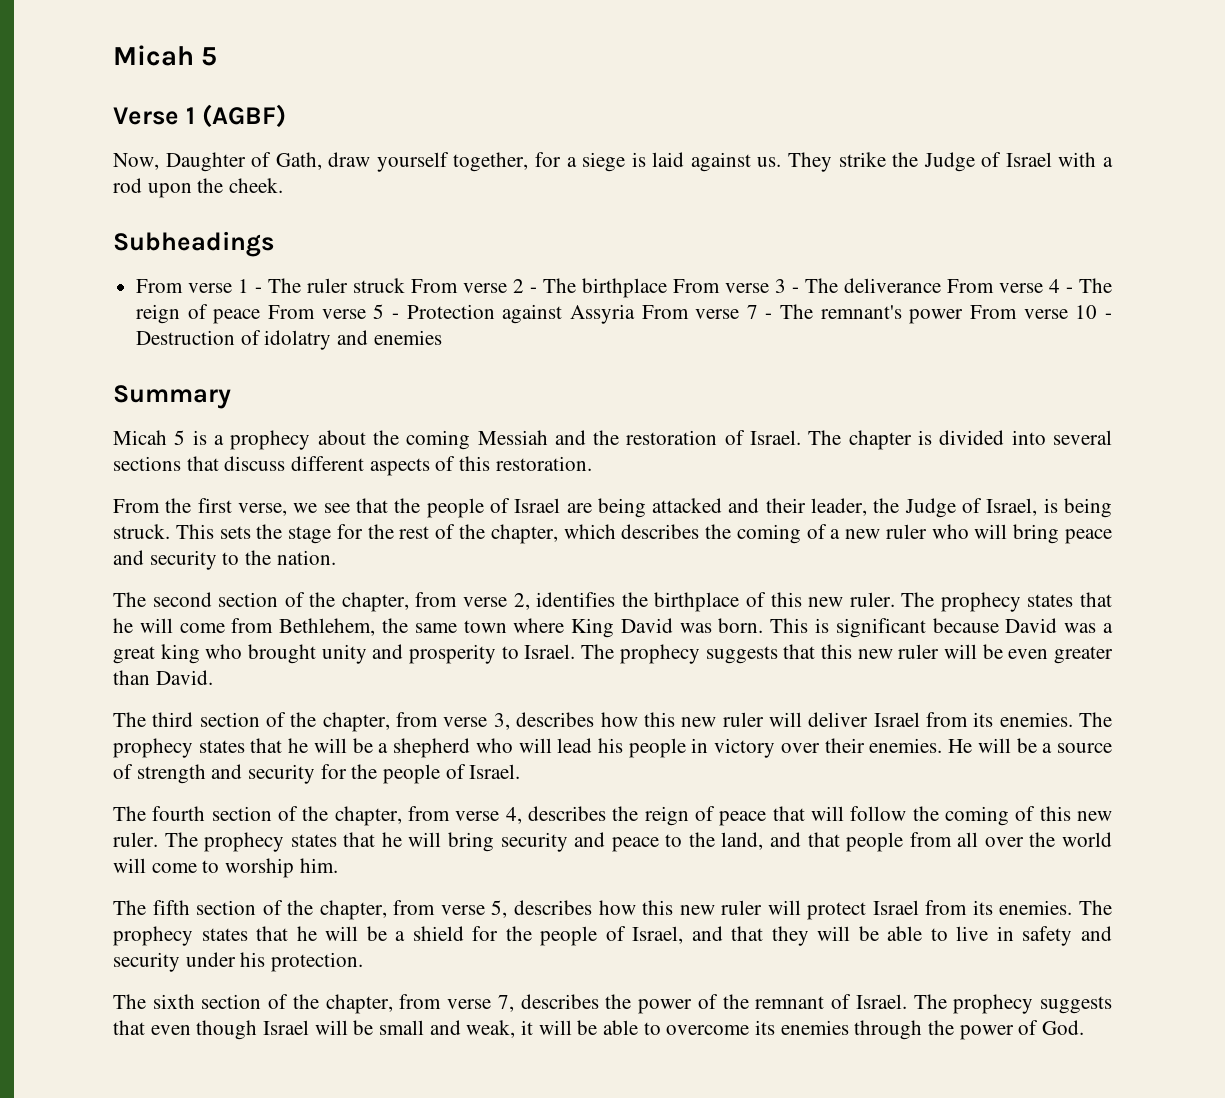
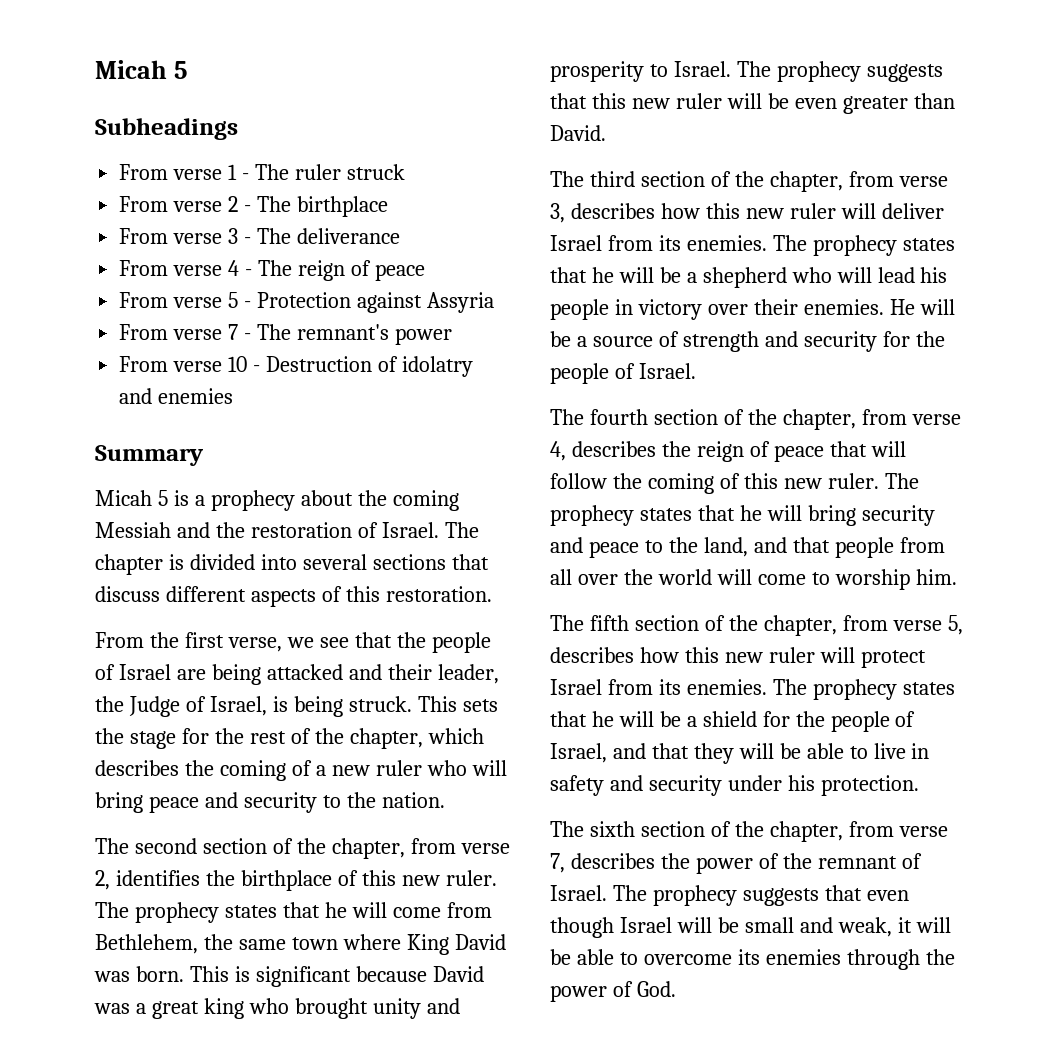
[113,45,218,66] [113,104,286,128] [113,152,1113,172] [113,178,284,198] Micah 5 // Verse 1 (AGBF) // Now, Daughter of Gath, draw yourself together, for a siege is laid against us. They strike the Judge of Israel with a rod upon the cheek. -> [95,60,188,79] Micah 5
(406, 285) none -> (405, 172) //
(668, 288) none -> (388, 206) //
(942, 285) none -> (400, 236) //
(261, 316) none -> (425, 272) //
(635, 314) none -> (494, 302) //
(964, 316) none -> (452, 336) //

